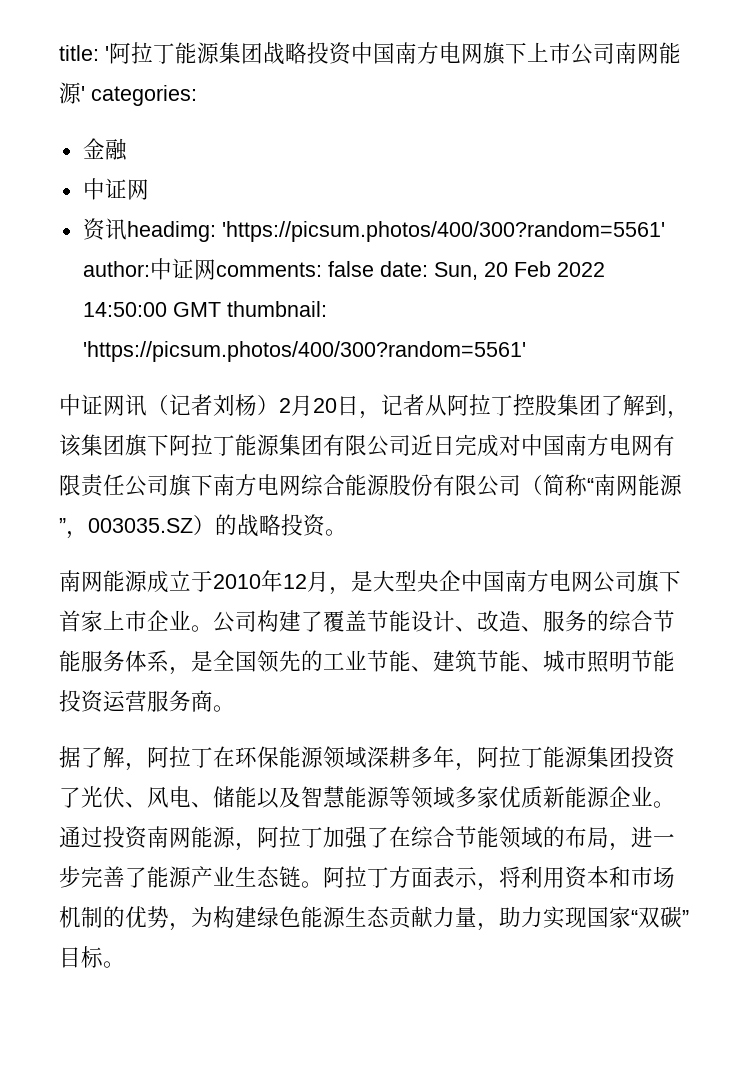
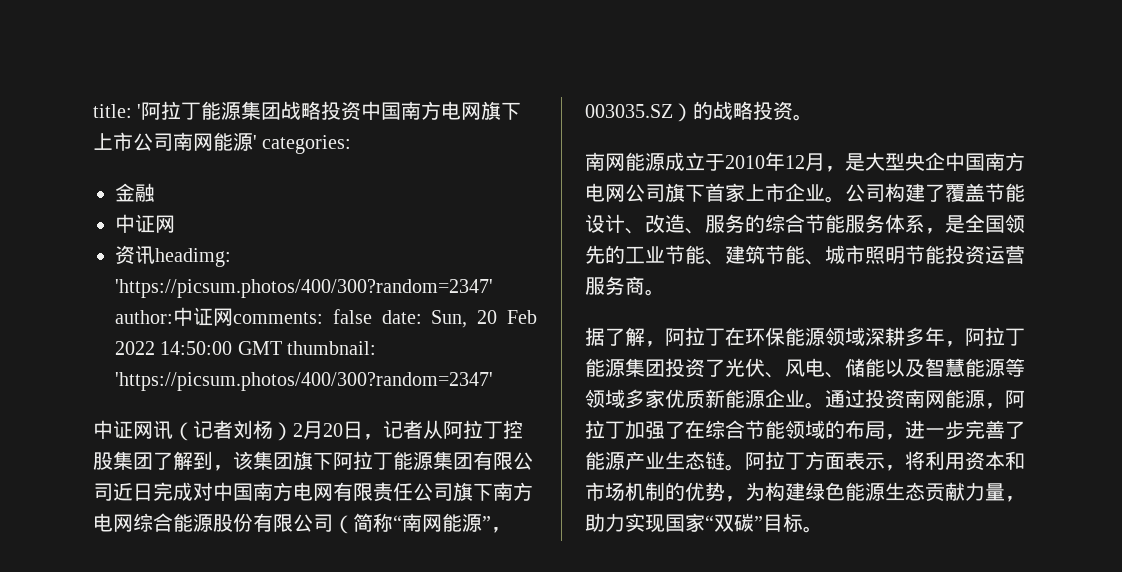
[221,221,665,242] 'https://picsum.photos/400/300?random=5561' -> [115,279,493,298] 'https://picsum.photos/400/300?random=2347'
[82,341,526,362] 'https://picsum.photos/400/300?random=5561' -> [115,372,493,391] 'https://picsum.photos/400/300?random=2347'

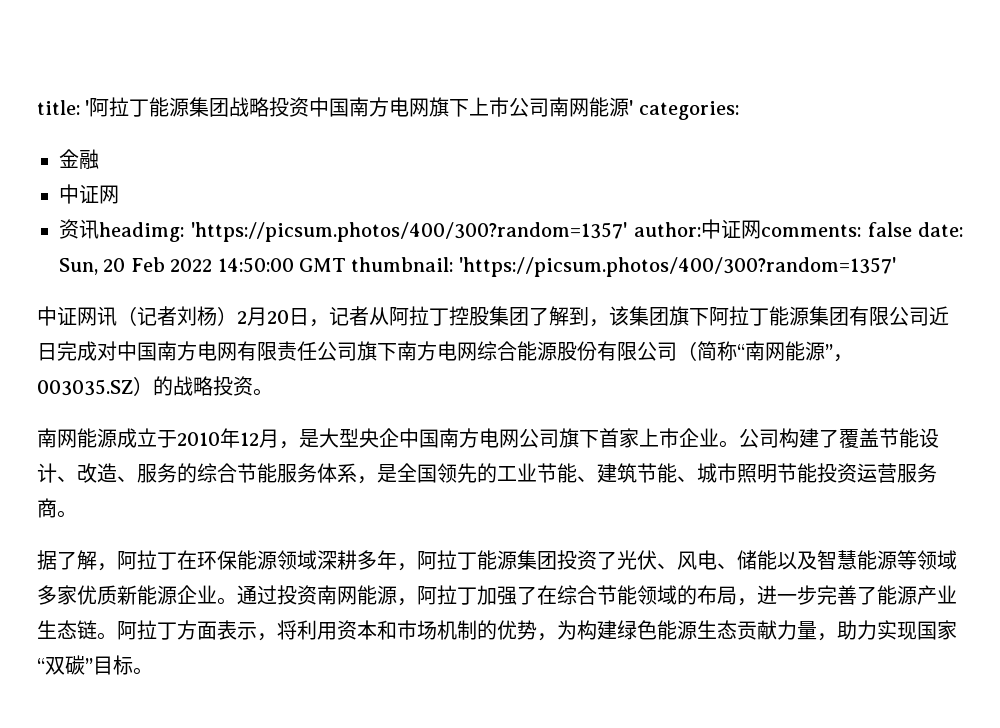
[115,279,493,298] 'https://picsum.photos/400/300?random=2347' -> [190,222,628,242] 'https://picsum.photos/400/300?random=1357'
[115,372,493,391] 'https://picsum.photos/400/300?random=2347' -> [458,257,896,277] 'https://picsum.photos/400/300?random=1357'

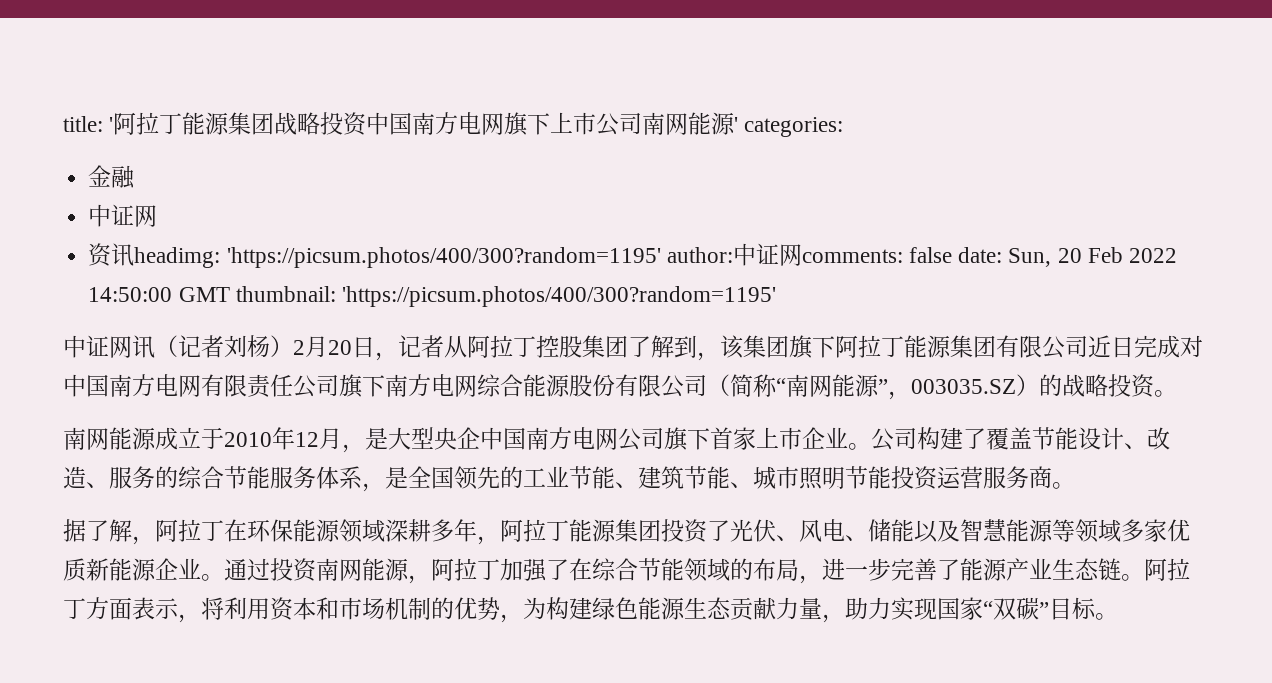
[190,222,628,242] 'https://picsum.photos/400/300?random=1357' -> [226,247,661,268] 'https://picsum.photos/400/300?random=1195'
[458,257,896,277] 'https://picsum.photos/400/300?random=1357' -> [341,286,776,307] 'https://picsum.photos/400/300?random=1195'

